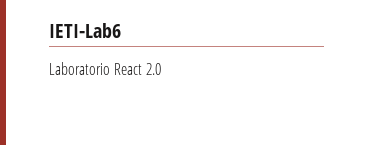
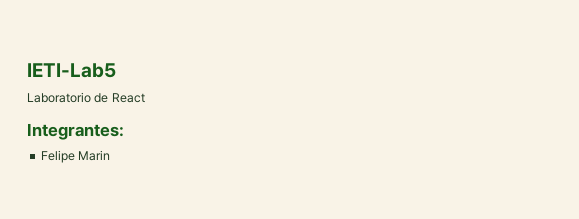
[49,23,121,38] IETI-Lab6 -> [27,63,116,78] IETI-Lab5
(110, 68) none -> [94,93,109,103] de
[146,63,162,75] 2.0 -> [27,123,124,140] [40,150,111,163] // Integrantes: // Felipe Marin

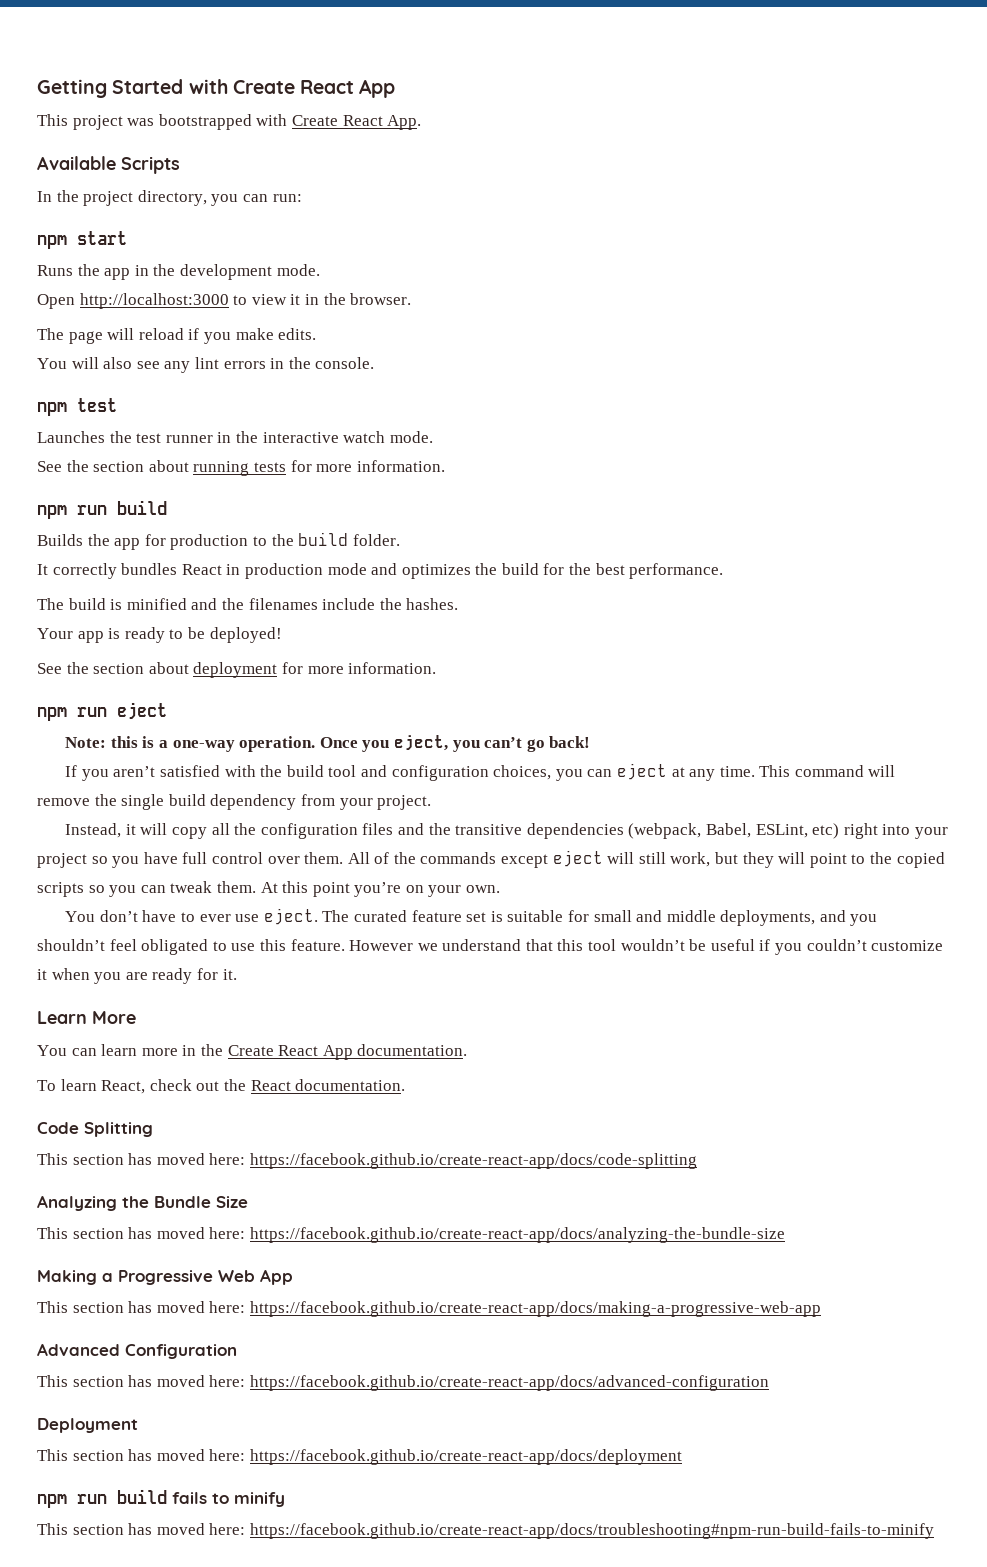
[27,63,116,78] [27,92,145,103] [27,123,124,140] [40,150,111,163] IETI-Lab5 // Laboratorio de React // Integrantes: // Felipe Marin -> [37,79,396,98] [37,114,422,130] [37,156,180,174] [37,190,302,206] [37,231,127,249] [37,264,320,280] [37,293,412,309] [37,328,317,344] [37,357,375,373] [37,398,117,416] [37,431,433,443] [37,460,445,476] [37,500,167,519] [37,532,400,550] [37,563,724,579] [37,598,459,610] [37,627,282,643] [37,662,437,678] [37,702,167,721] [65,735,591,752] [65,763,896,781] [37,794,432,810] [65,823,948,839] [37,850,945,868] [37,881,501,897] [65,908,878,926] [37,939,944,955] [37,968,237,984] [37,1011,136,1024] [37,1044,468,1060] [37,1079,406,1094] [37,1122,153,1137] [37,1153,697,1169] [37,1195,248,1211] [37,1227,785,1243] [37,1269,293,1285] [37,1301,821,1317] [37,1343,237,1359] [37,1375,769,1391] [37,1418,138,1433] [37,1449,682,1465] [37,1489,285,1508] [37,1523,934,1539] Getting Started with Create React App // This project was bootstrapped with Create React App. // Available Scripts // In the project directory, you can run: // npm start // Runs the app in the development mode. // Open http://localhost:3000 to view it in the browser. // The page will reload if you make edits. // You will also see any lint errors in the console. // npm test // Launches the test runner in the interactive watch mode. // See the section about running tests for more information. // npm run build // Builds the app for production to the build folder. // It correctly bundles React in production mode and optimizes the build for the best performance. // The build is minified and the filenames include the hashes. // Your app is ready to be deployed! // See the section about deployment for more information. // npm run eject // Note: this is a one-way operation. Once you eject, you can’t go back! // If you aren’t satisfied with the build tool and configuration choices, you can eject at any time. This command will remove the single build dependency from your project. // Instead, it will copy all the configuration files and the transitive dependencies (webpack, Babel, ESLint, etc) right into your project so you have full control over them. All of the commands except eject will still work, but they will point to the copied scripts so you can tweak them. At this point you’re on your own. // You don’t have to ever use eject. The curated feature set is suitable for small and middle deployments, and you shouldn’t feel obligated to use this feature. However we understand that this tool wouldn’t be useful if you couldn’t customize it when you are ready for it. // Learn More // You can learn more in the Create React App documentation. // To learn React, check out the React documentation. // Code Splitting // This section has moved here: https://facebook.github.io/create-react-app/docs/code-splitting // Analyzing the Bundle Size // This section has moved here: https://facebook.github.io/create-react-app/docs/analyzing-the-bundle-size // Making a Progressive Web App // This section has moved here: https://facebook.github.io/create-react-app/docs/making-a-progressive-web-app // Advanced Configuration // This section has moved here: https://facebook.github.io/create-react-app/docs/advanced-configuration // Deployment // This section has moved here: https://facebook.github.io/create-react-app/docs/deployment // npm run build fails to minify // This section has moved here: https://facebook.github.io/create-react-app/docs/troubleshooting#npm-run-build-fails-to-minify

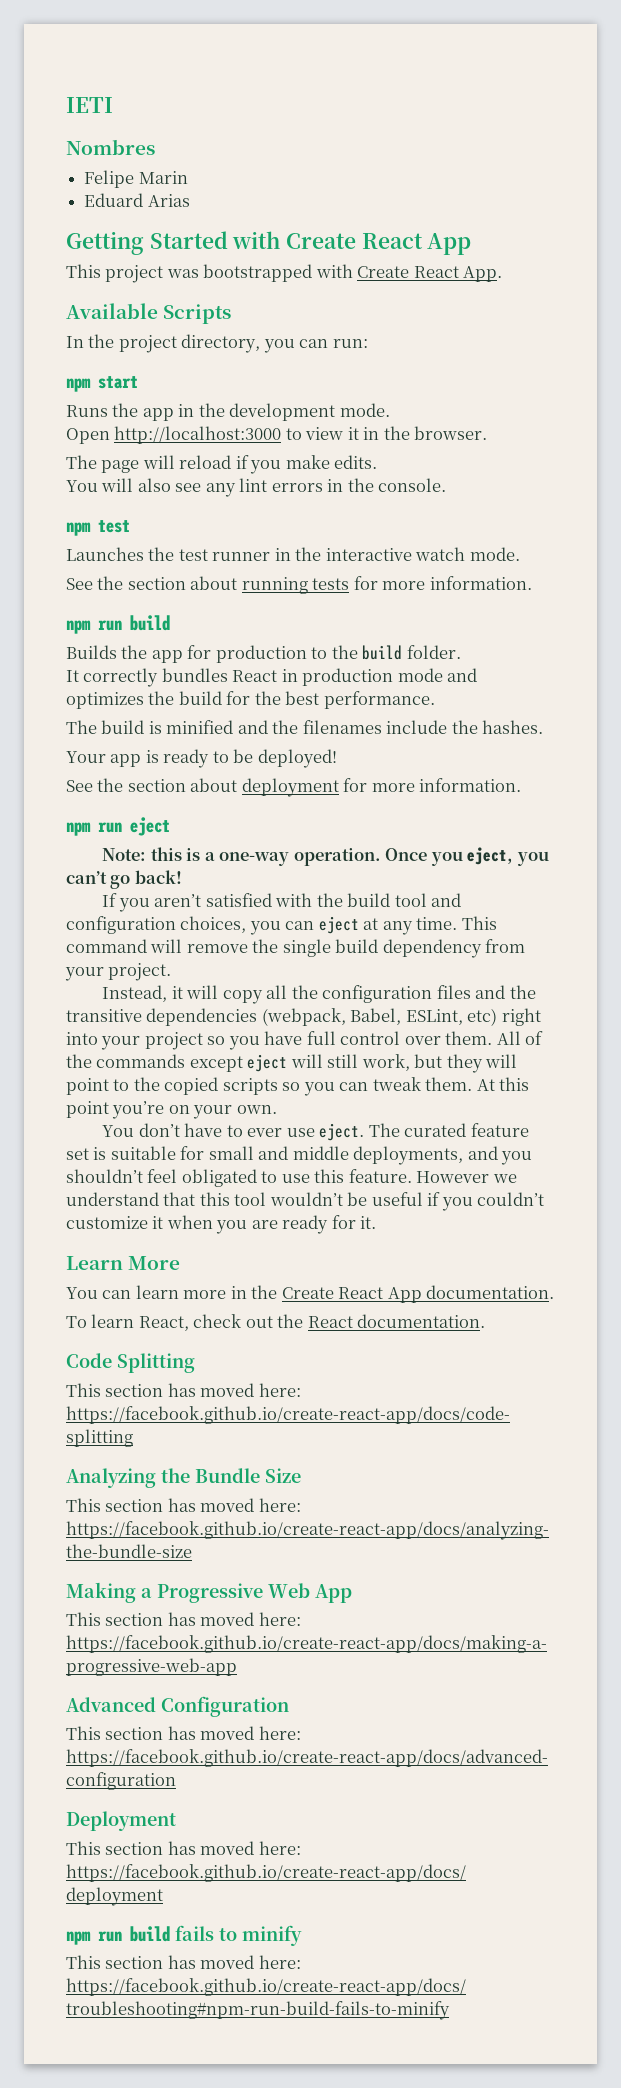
(37, 88) none -> [66,97,113,113] [66,139,155,155] [84,170,188,188] [84,193,190,207] IETI // Nombres // Felipe Marin // Eduard Arias //

